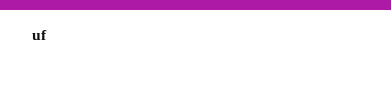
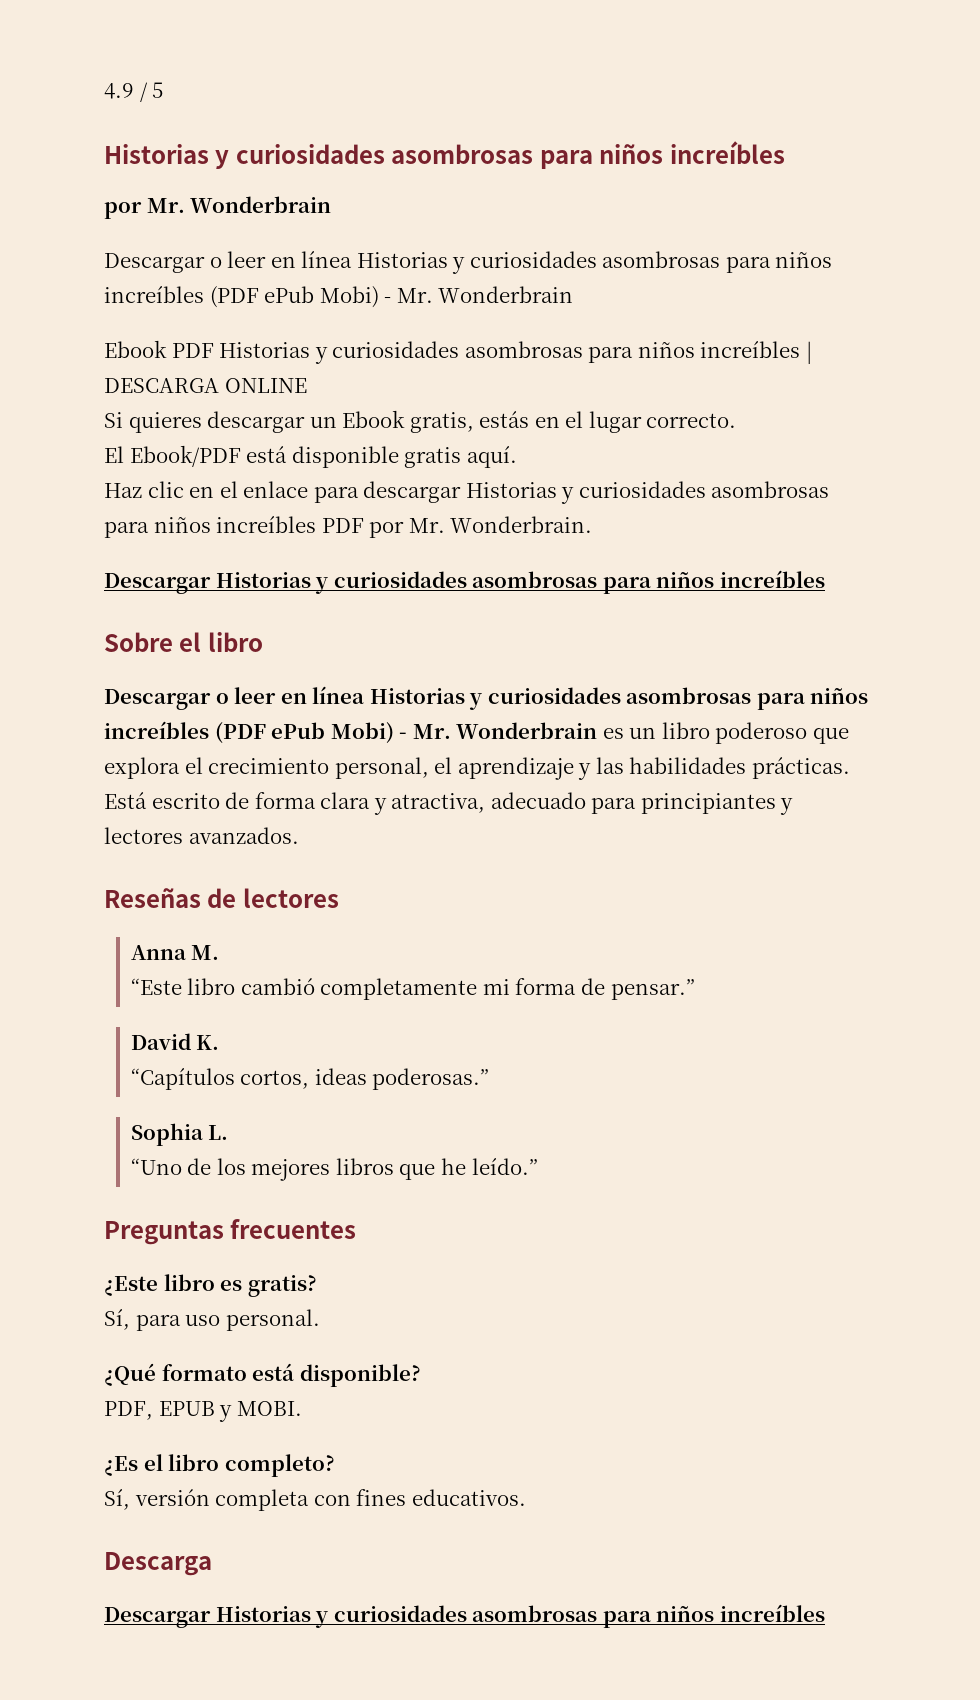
[32,30,47,40] uf -> [104,82,164,102] [104,141,785,169] [104,196,332,219] [104,251,833,274] [104,286,574,308] [104,340,812,364] [104,378,307,393] [104,410,737,433] [104,445,517,468] [104,481,830,504] [104,516,593,538] [104,570,825,594] [104,632,263,652] [104,686,869,710] [104,721,849,744] [104,757,850,780] [104,792,794,815] [104,827,299,844] [104,888,339,908] [130,945,220,960] [130,978,695,1000] [130,1033,220,1050] [130,1068,490,1090] [130,1123,229,1146] [130,1158,538,1181] [104,1219,357,1245] [104,1274,317,1297] [104,1309,320,1331] [104,1363,421,1387] [104,1401,302,1422] [104,1454,335,1477] [104,1489,526,1511] [104,1552,212,1576] [104,1604,825,1628] 4.9 / 5 // Historias y curiosidades asombrosas para niños increíbles // por Mr. Wonderbrain // Descargar o leer en línea Historias y curiosidades asombrosas para niños increíbles (PDF ePub Mobi) - Mr. Wonderbrain // Ebook PDF Historias y curiosidades asombrosas para niños increíbles | DESCARGA ONLINE // Si quieres descargar un Ebook gratis, estás en el lugar correcto. // El Ebook/PDF está disponible gratis aquí. // Haz clic en el enlace para descargar Historias y curiosidades asombrosas para niños increíbles PDF por Mr. Wonderbrain. // Descargar Historias y curiosidades asombrosas para niños increíbles // Sobre el libro // Descargar o leer en línea Historias y curiosidades asombrosas para niños increíbles (PDF ePub Mobi) - Mr. Wonderbrain es un libro poderoso que explora el crecimiento personal, el aprendizaje y las habilidades prácticas. Está escrito de forma clara y atractiva, adecuado para principiantes y lectores avanzados. // Reseñas de lectores // Anna M. // “Este libro cambió completamente mi forma de pensar.” // David K. // “Capítulos cortos, ideas poderosas.” // Sophia L. // “Uno de los mejores libros que he leído.” // Preguntas frecuentes // ¿Este libro es gratis? // Sí, para uso personal. // ¿Qué formato está disponible? // PDF, EPUB y MOBI. // ¿Es el libro completo? // Sí, versión completa con fines educativos. // Descarga // Descargar Historias y curiosidades asombrosas para niños increíbles

